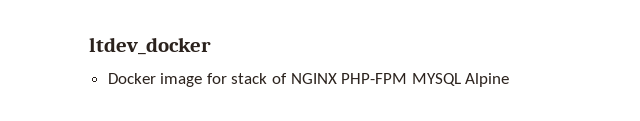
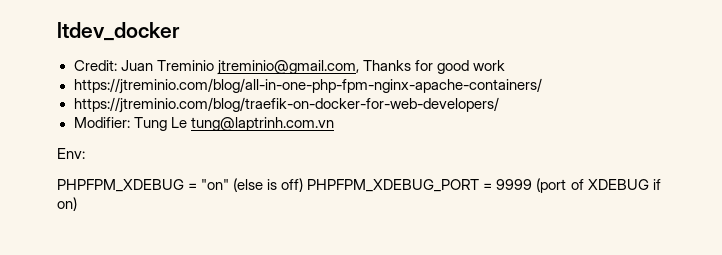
[107,73,510,87] Docker image for stack of NGINX PHP-FPM MYSQL Alpine -> [73,60,505,75] [73,78,542,94] [73,97,499,113] [73,117,334,131] [57,148,85,159] [57,178,661,193] [57,197,77,211] Credit: Juan Treminio jtreminio@gmail.com, Thanks for good work // https://jtreminio.com/blog/all-in-one-php-fpm-nginx-apache-containers/ // https://jtreminio.com/blog/traefik-on-docker-for-web-developers/ // Modifier: Tung Le tung@laptrinh.com.vn // Env: // PHPFPM_XDEBUG = "on" (else is off) PHPFPM_XDEBUG_PORT = 9999 (port of XDEBUG if on)

